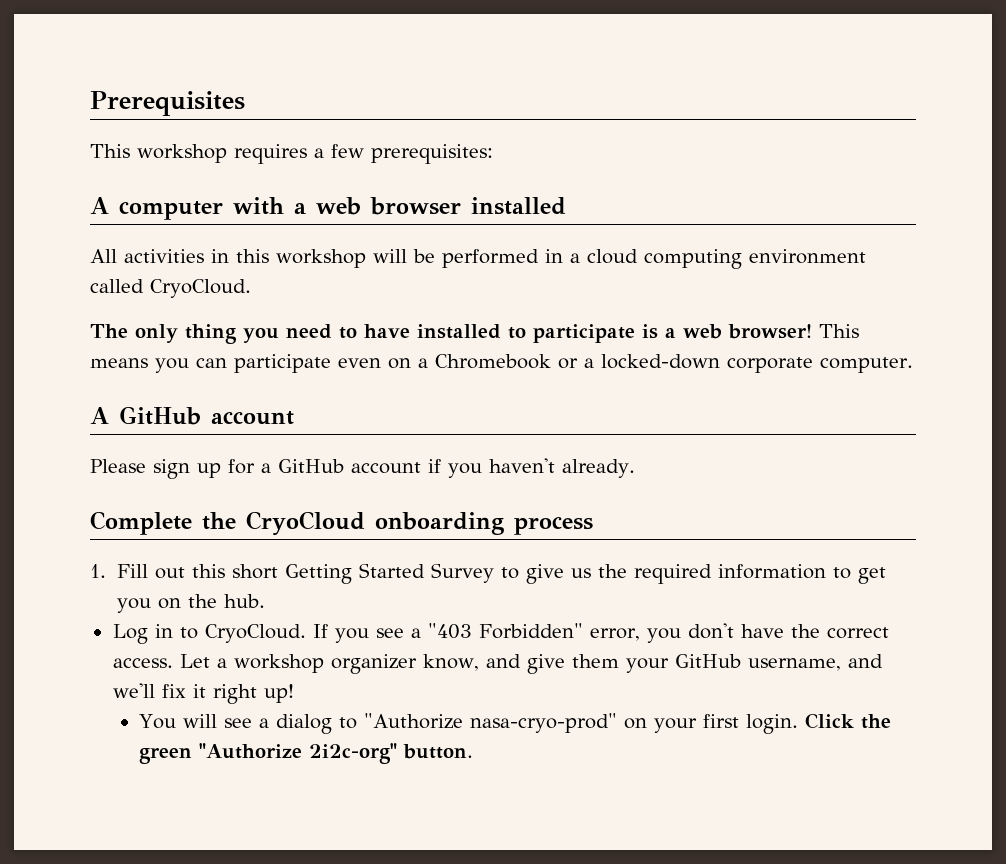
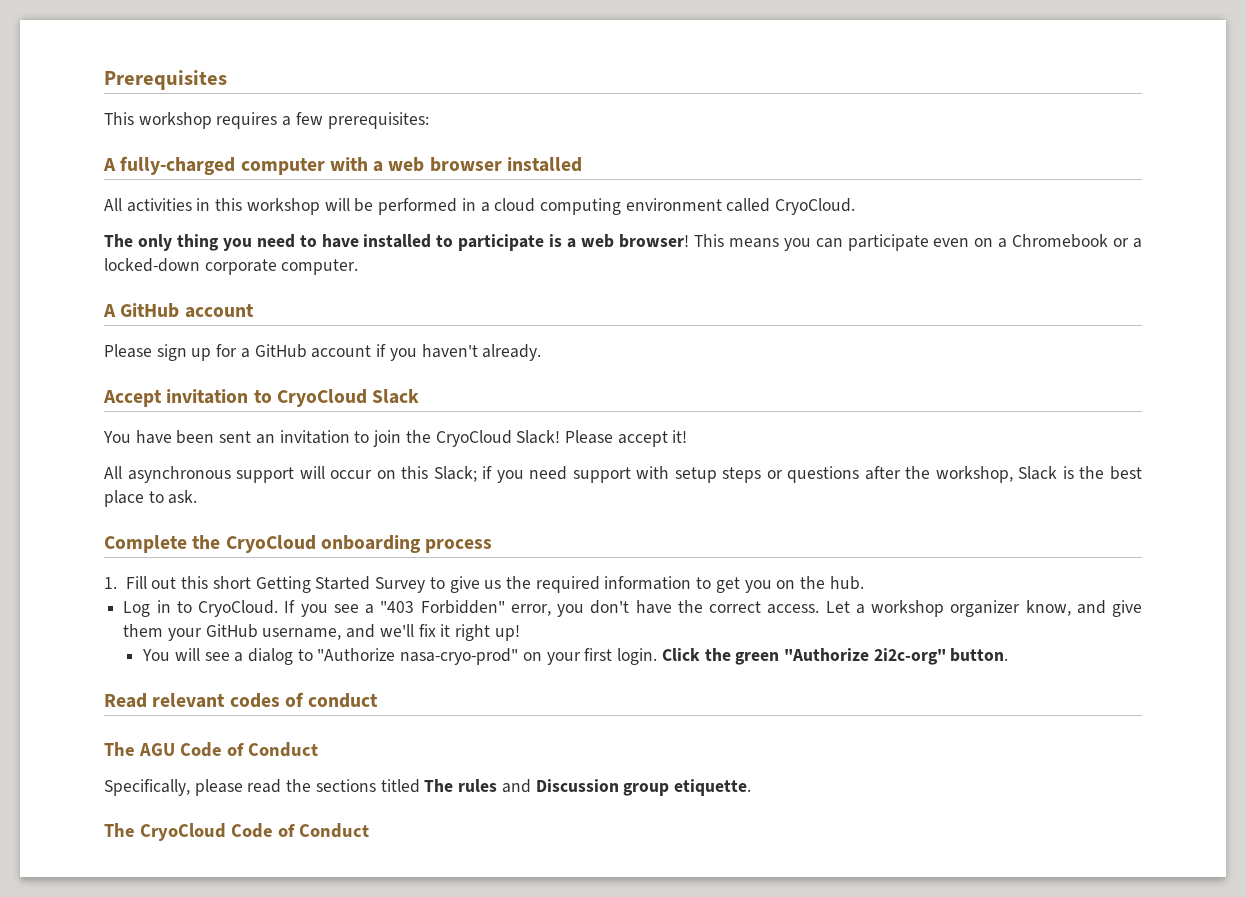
(109, 205) none -> [120,156,236,175] fully-charged
(635, 468) none -> [103,389,420,407] [103,430,688,447] [104,466,1142,483] [104,490,198,507] // Accept invitation to CryoCloud Slack // You have been sent an invitation to join the CryoCloud Slack! Please accept it! // All asynchronous support will occur on this Slack; if you need support with setup steps or questions after the workshop, Slack is the best place to ask.
(474, 751) none -> [104,692,379,708] [104,742,318,757] [104,779,751,796] [104,823,369,841] // Read relevant codes of conduct // The AGU Code of Conduct // Specifically, please read the sections titled The rules and Discussion group etiquette. // The CryoCloud Code of Conduct

